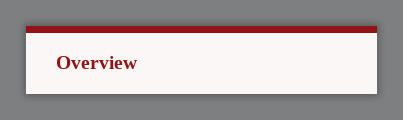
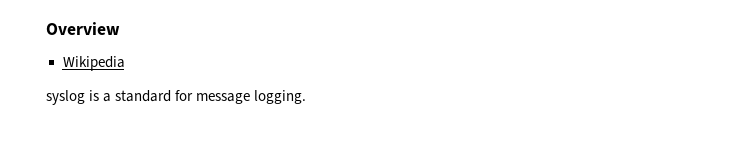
(137, 62) none -> [62,56,125,71] [46,90,307,105] // Wikipedia // syslog is a standard for message logging.

